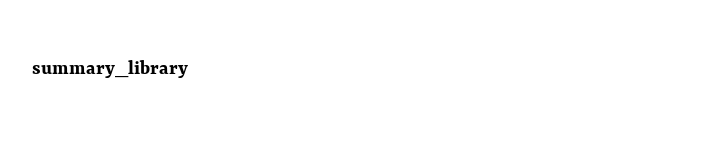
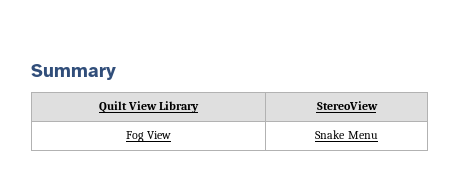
[32,60,188,78] summary_library -> [31,64,116,80] [98,101,200,113] [316,101,378,110] [125,131,172,142] [315,130,378,139] Summary // Quilt View Library | StereoView // Fog View | Snake Menu

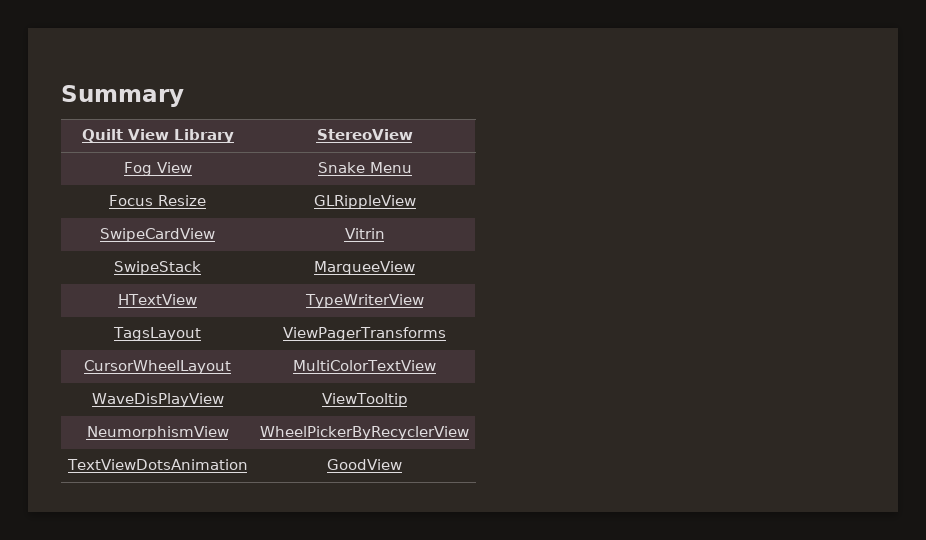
(378, 135) none -> [109,195,206,206] [313,195,416,209] [100,228,215,242] [344,228,385,239] [114,261,201,275] [314,261,415,275] [118,294,198,305] [304,294,424,308] [113,327,202,341] [283,327,447,341] [84,360,231,374] [293,360,437,371] [91,393,224,407] [321,393,408,407] [86,426,229,440] [260,426,469,440] [66,459,248,470] [327,459,402,470] // Focus Resize | GLRippleView // SwipeCardView | Vitrin // SwipeStack | MarqueeView // HTextView | TypeWriterView // TagsLayout | ViewPagerTransforms // CursorWheelLayout | MultiColorTextView // WaveDisPlayView | ViewTooltip // NeumorphismView | WheelPickerByRecyclerView // TextViewDotsAnimation | GoodView

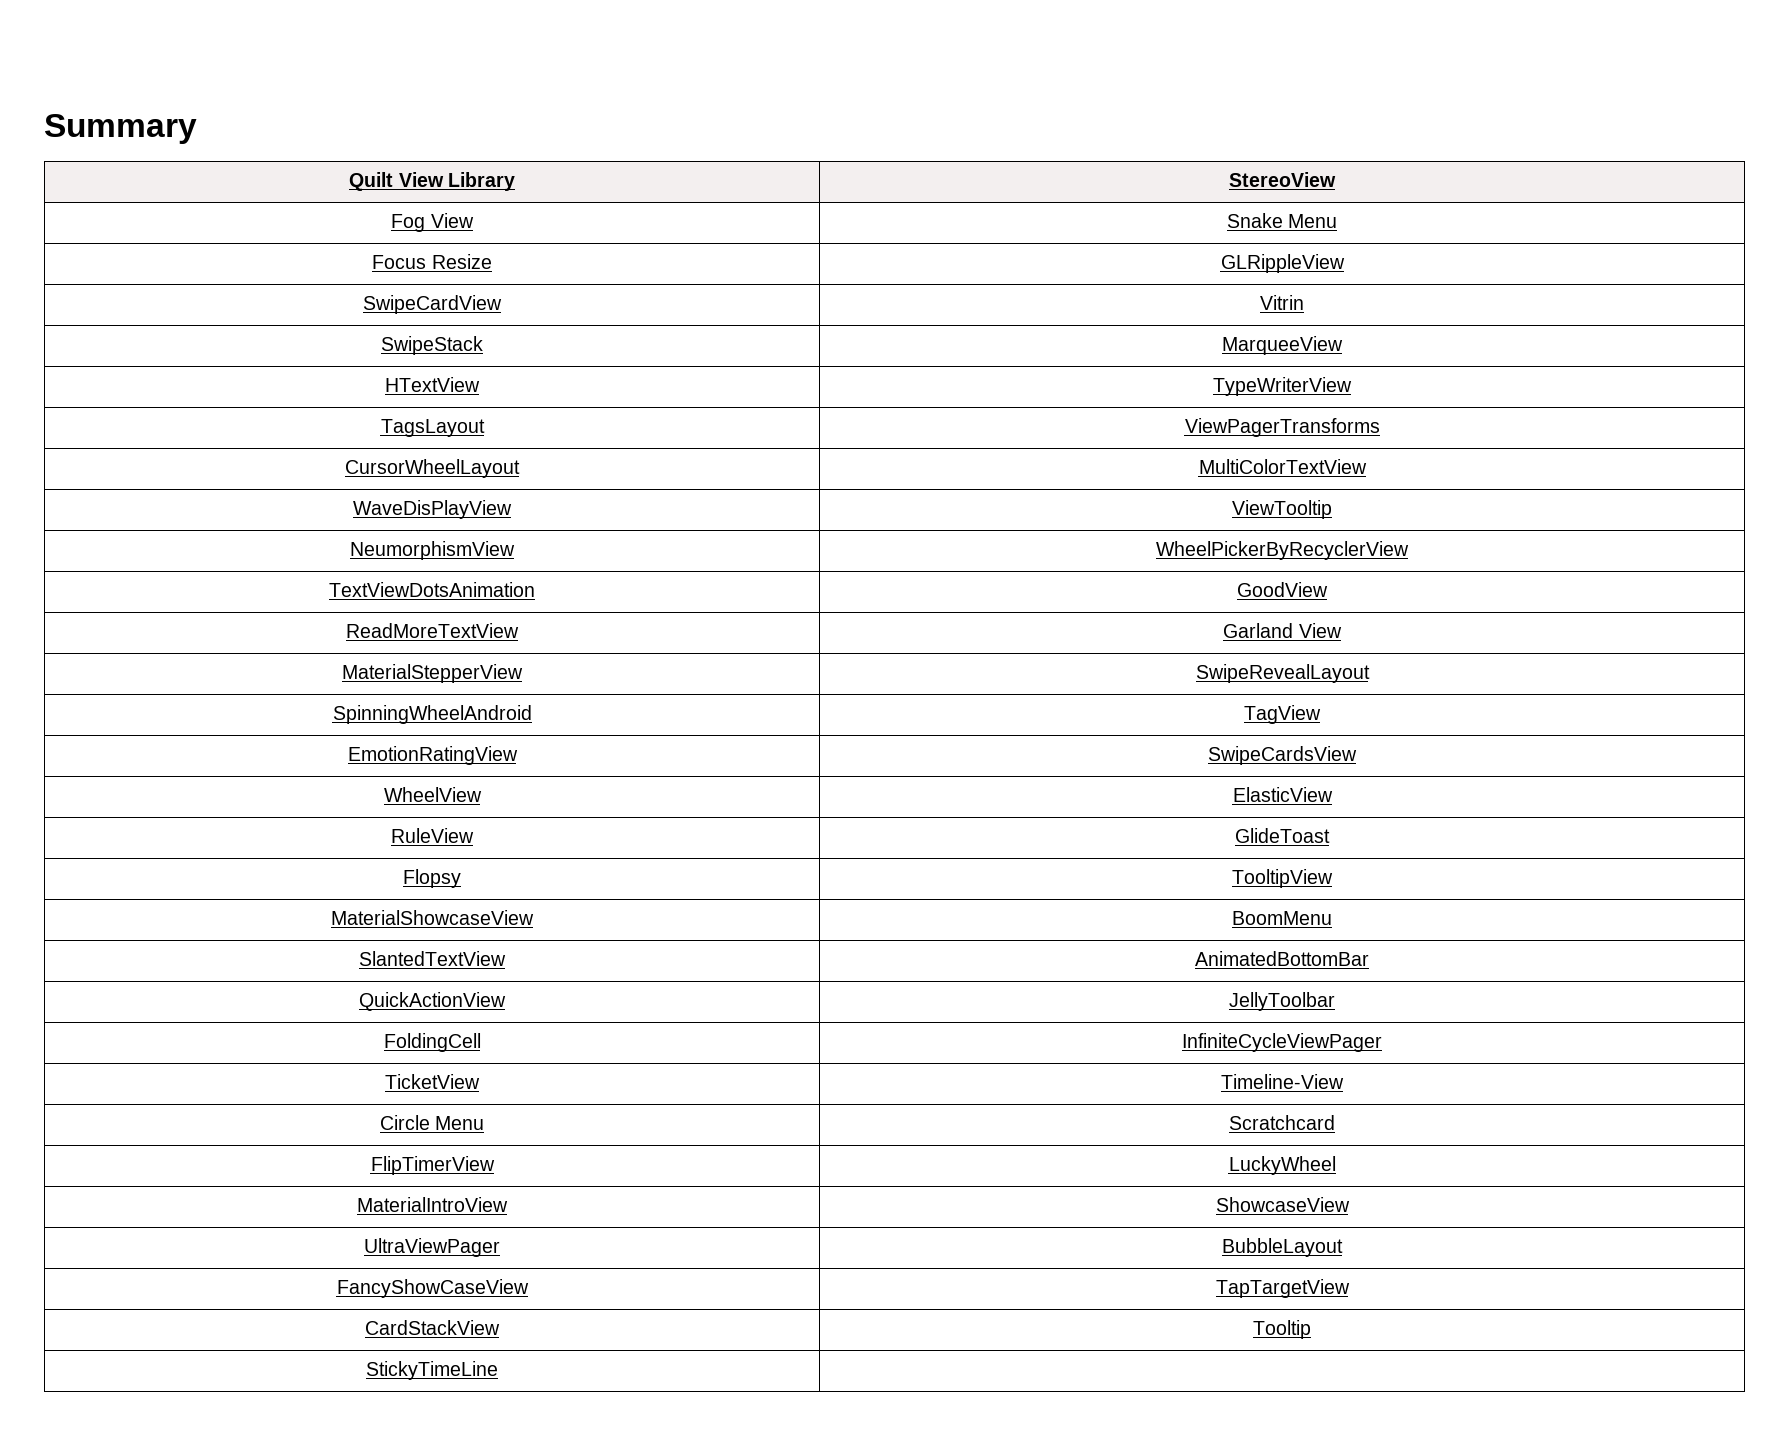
(402, 464) none -> [346,623,519,638] [1223,623,1342,638] [342,664,523,683] [1195,664,1370,683] [332,705,532,724] [1244,705,1321,724] [347,746,518,765] [1208,746,1357,765] [383,787,482,802] [1232,787,1333,802] [391,828,474,843] [1235,828,1330,843] [403,869,461,888] [1232,869,1333,888] [331,910,534,925] [1232,911,1332,925] [359,951,506,966] [1195,951,1369,966] [359,992,506,1011] [1229,992,1335,1011] [383,1033,481,1052] [1182,1033,1382,1052] [385,1074,480,1089] [1221,1074,1344,1089] [379,1115,485,1130] [1229,1115,1335,1130] [370,1156,495,1175] [1228,1156,1336,1175] [357,1197,508,1212] [1215,1197,1350,1212] [364,1238,500,1257] [1222,1238,1343,1257] [336,1279,529,1298] [1215,1279,1350,1298] [365,1320,500,1335] [1253,1320,1311,1339] [366,1361,498,1380] // ReadMoreTextView | Garland View // MaterialStepperView | SwipeRevealLayout // SpinningWheelAndroid | TagView // EmotionRatingView | SwipeCardsView // WheelView | ElasticView // RuleView | GlideToast // Flopsy | TooltipView // MaterialShowcaseView | BoomMenu // SlantedTextView | AnimatedBottomBar // QuickActionView | JellyToolbar // FoldingCell | InfiniteCycleViewPager // TicketView | Timeline-View // Circle Menu | Scratchcard // FlipTimerView | LuckyWheel // MaterialIntroView | ShowcaseView // UltraViewPager | BubbleLayout // FancyShowCaseView | TapTargetView // CardStackView | Tooltip // StickyTimeLine |

